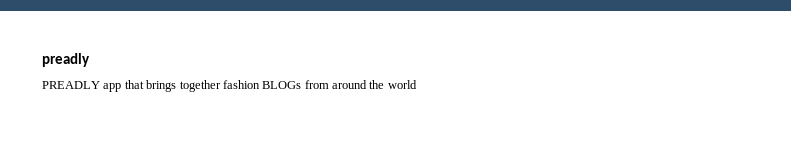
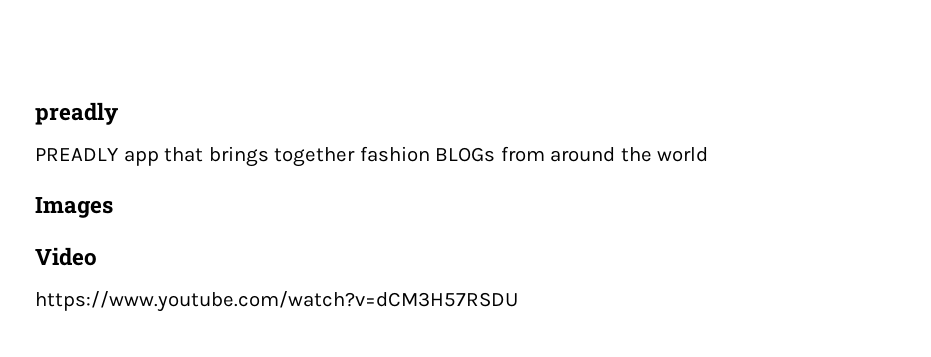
(417, 84) none -> [35,197,113,218] [35,247,97,266] [35,291,518,312] // Images // Video // https://www.youtube.com/watch?v=dCM3H57RSDU

